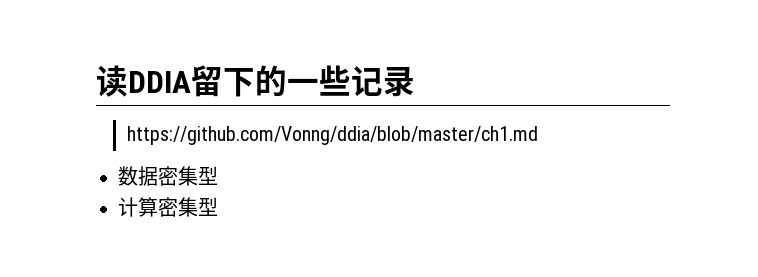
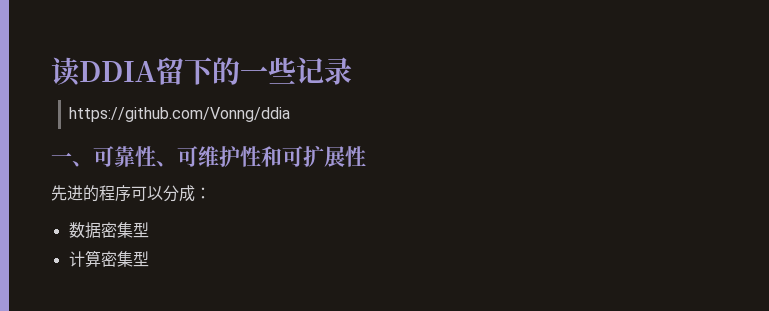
[127,126,539,145] https://github.com/Vonng/ddia/blob/master/ch1.md -> [69,107,291,122] [51,146,366,167] [51,185,211,202] https://github.com/Vonng/ddia // 一、可靠性、可维护性和可扩展性 // 先进的程序可以分成：

